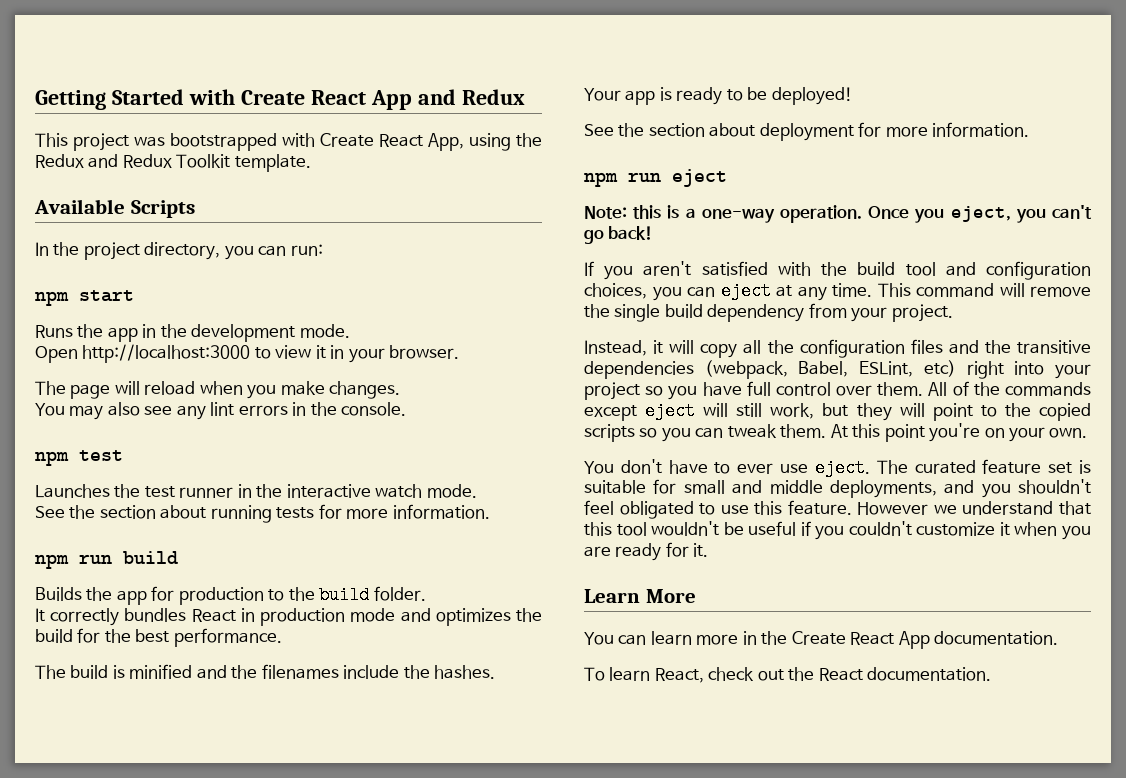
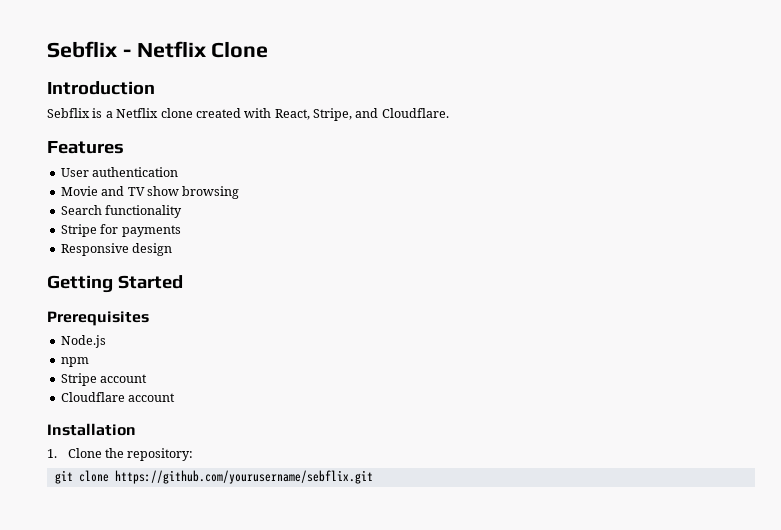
[35,89,525,110] [35,133,542,151] [35,154,311,172] [34,199,195,218] [35,242,323,260] [35,290,134,306] [35,324,350,342] [35,344,460,363] [35,381,401,399] [35,402,407,420] [35,450,123,466] [35,484,477,498] [35,504,490,523] [35,551,178,569] [35,586,426,605] [35,608,542,626] [35,628,282,647] [35,664,496,679] [584,87,853,105] [584,122,1030,141] [584,169,727,187] [584,205,1093,223] [584,226,654,244] [584,261,1091,280] [584,282,1091,301] [584,303,953,322] [584,339,1092,358] [584,360,1091,379] [584,381,1092,400] [584,402,1091,421] [584,423,1088,442] [584,459,1091,477] [584,479,1091,498] [584,500,1091,519] [584,521,1091,540] [584,542,709,561] [584,589,696,603] [584,631,1059,649] [584,667,992,683] Getting Started with Create React App and Redux // This project was bootstrapped with Create React App, using the Redux and Redux Toolkit template. // Available Scripts // In the project directory, you can run: // npm start // Runs the app in the development mode. // Open http://localhost:3000 to view it in your browser. // The page will reload when you make changes. // You may also see any lint errors in the console. // npm test // Launches the test runner in the interactive watch mode. // See the section about running tests for more information. // npm run build // Builds the app for production to the build folder. // It correctly bundles React in production mode and optimizes the build for the best performance. // The build is minified and the filenames include the hashes. // Your app is ready to be deployed! // See the section about deployment for more information. // npm run eject // Note: this is a one-way operation. Once you eject, you can't go back! // If you aren't satisfied with the build tool and configuration choices, you can eject at any time. This command will remove the single build dependency from your project. // Instead, it will copy all the configuration files and the transitive dependencies (webpack, Babel, ESLint, etc) right into your project so you have full control over them. All of the commands except eject will still work, but they will point to the copied scripts so you can tweak them. At this point you're on your own. // You don't have to ever use eject. The curated feature set is suitable for small and middle deployments, and you shouldn't feel obligated to use this feature. However we understand that this tool wouldn't be useful if you couldn't customize it when you are ready for it. // Learn More // You can learn more in the Create React App documentation. // To learn React, check out the React documentation. -> [47,41,269,58] [47,81,155,95] [47,108,449,121] [47,141,124,154] [60,167,179,177] [60,186,240,199] [60,205,183,218] [60,224,181,237] [60,243,173,256] [47,275,183,293] [47,311,149,326] [60,335,106,348] [60,357,89,367] [60,373,148,386] [60,392,176,402] [47,423,136,436] [47,448,194,461] [54,470,373,484] Sebflix - Netflix Clone // Introduction // Sebflix is a Netflix clone created with React, Stripe, and Cloudflare. // Features // User authentication // Movie and TV show browsing // Search functionality // Stripe for payments // Responsive design // Getting Started // Prerequisites // Node.js // npm // Stripe account // Cloudflare account // Installation // 1. Clone the repository: // git clone https://github.com/yourusername/sebflix.git

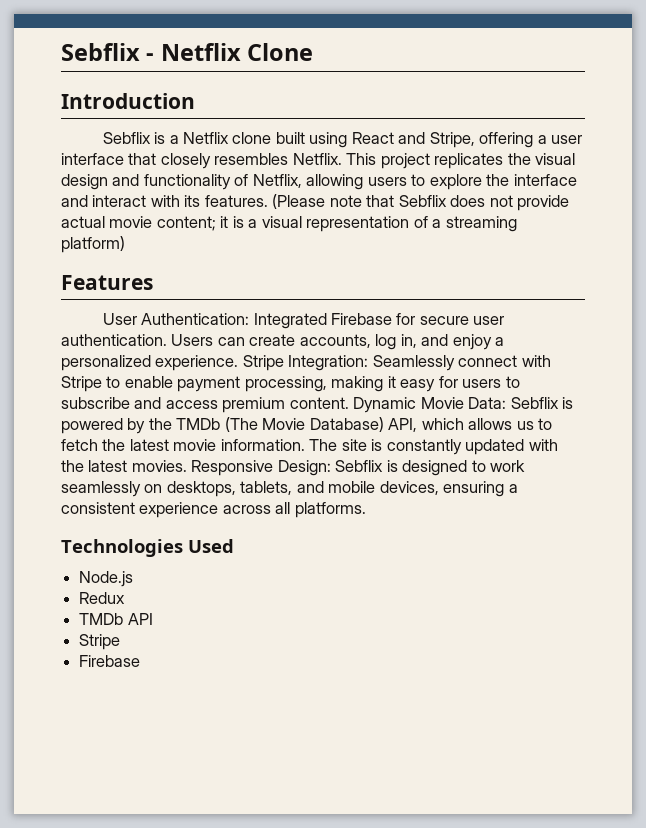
[195,108,449,121] [47,141,124,154] [60,167,179,177] [60,186,240,199] [60,205,183,218] [60,224,181,237] [60,243,173,256] [47,275,183,293] [47,311,149,326] [60,335,106,348] [60,357,89,367] [60,373,148,386] [60,392,176,402] [47,423,136,436] [47,448,194,461] [54,470,373,484] created with React, Stripe, and Cloudflare. // Features // User authentication // Movie and TV show browsing // Search functionality // Stripe for payments // Responsive design // Getting Started // Prerequisites // Node.js // npm // Stripe account // Cloudflare account // Installation // 1. Clone the repository: // git clone https://github.com/yourusername/sebflix.git -> [275,132,583,148] [61,153,576,169] [61,174,577,190] [61,194,570,211] [61,216,517,232] [61,236,125,253] [61,275,153,290] [102,313,505,329] [61,334,505,350] [61,355,551,371] [61,376,520,392] [61,397,574,413] [61,417,553,434] [61,439,558,455] [61,460,526,476] [61,481,518,497] [61,502,366,518] [61,539,234,557] [79,571,134,587] [79,592,126,604] [79,613,153,625] [79,634,121,650] [79,655,141,667] built using React and Stripe, offering a user interface that closely resembles Netflix. This project replicates the visual design and functionality of Netflix, allowing users to explore the interface and interact with its features. (Please note that Sebflix does not provide actual movie content; it is a visual representation of a streaming platform) // Features // User Authentication: Integrated Firebase for secure user authentication. Users can create accounts, log in, and enjoy a personalized experience. Stripe Integration: Seamlessly connect with Stripe to enable payment processing, making it easy for users to subscribe and access premium content. Dynamic Movie Data: Sebflix is powered by the TMDb (The Movie Database) API, which allows us to fetch the latest movie information. The site is constantly updated with the latest movies. Responsive Design: Sebflix is designed to work seamlessly on desktops, tablets, and mobile devices, ensuring a consistent experience across all platforms. // Technologies Used // Node.js // Redux // TMDb API // Stripe // Firebase

